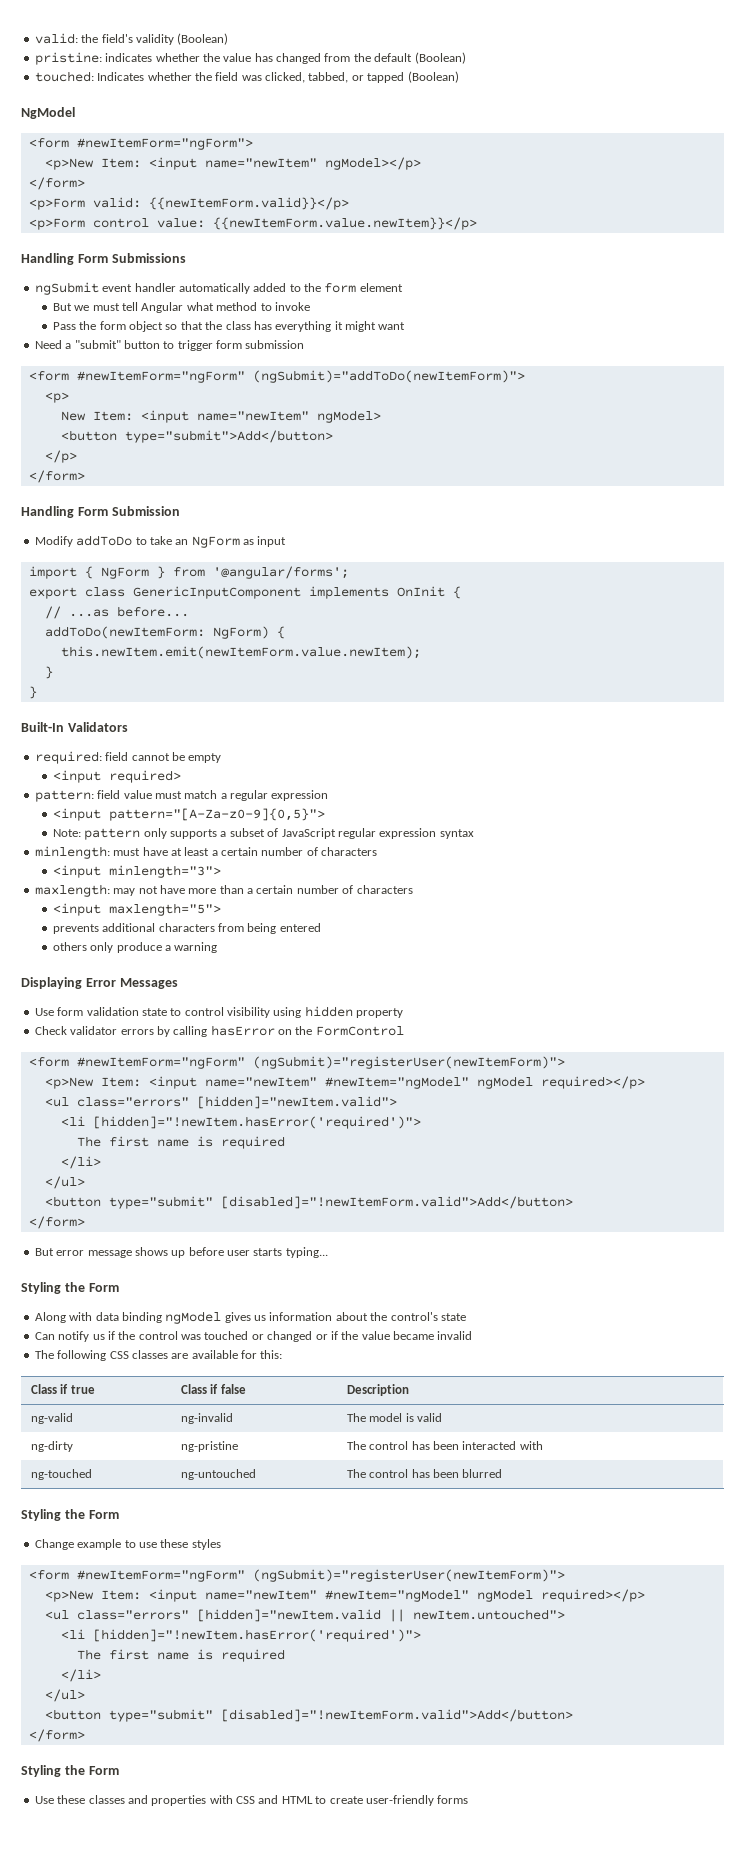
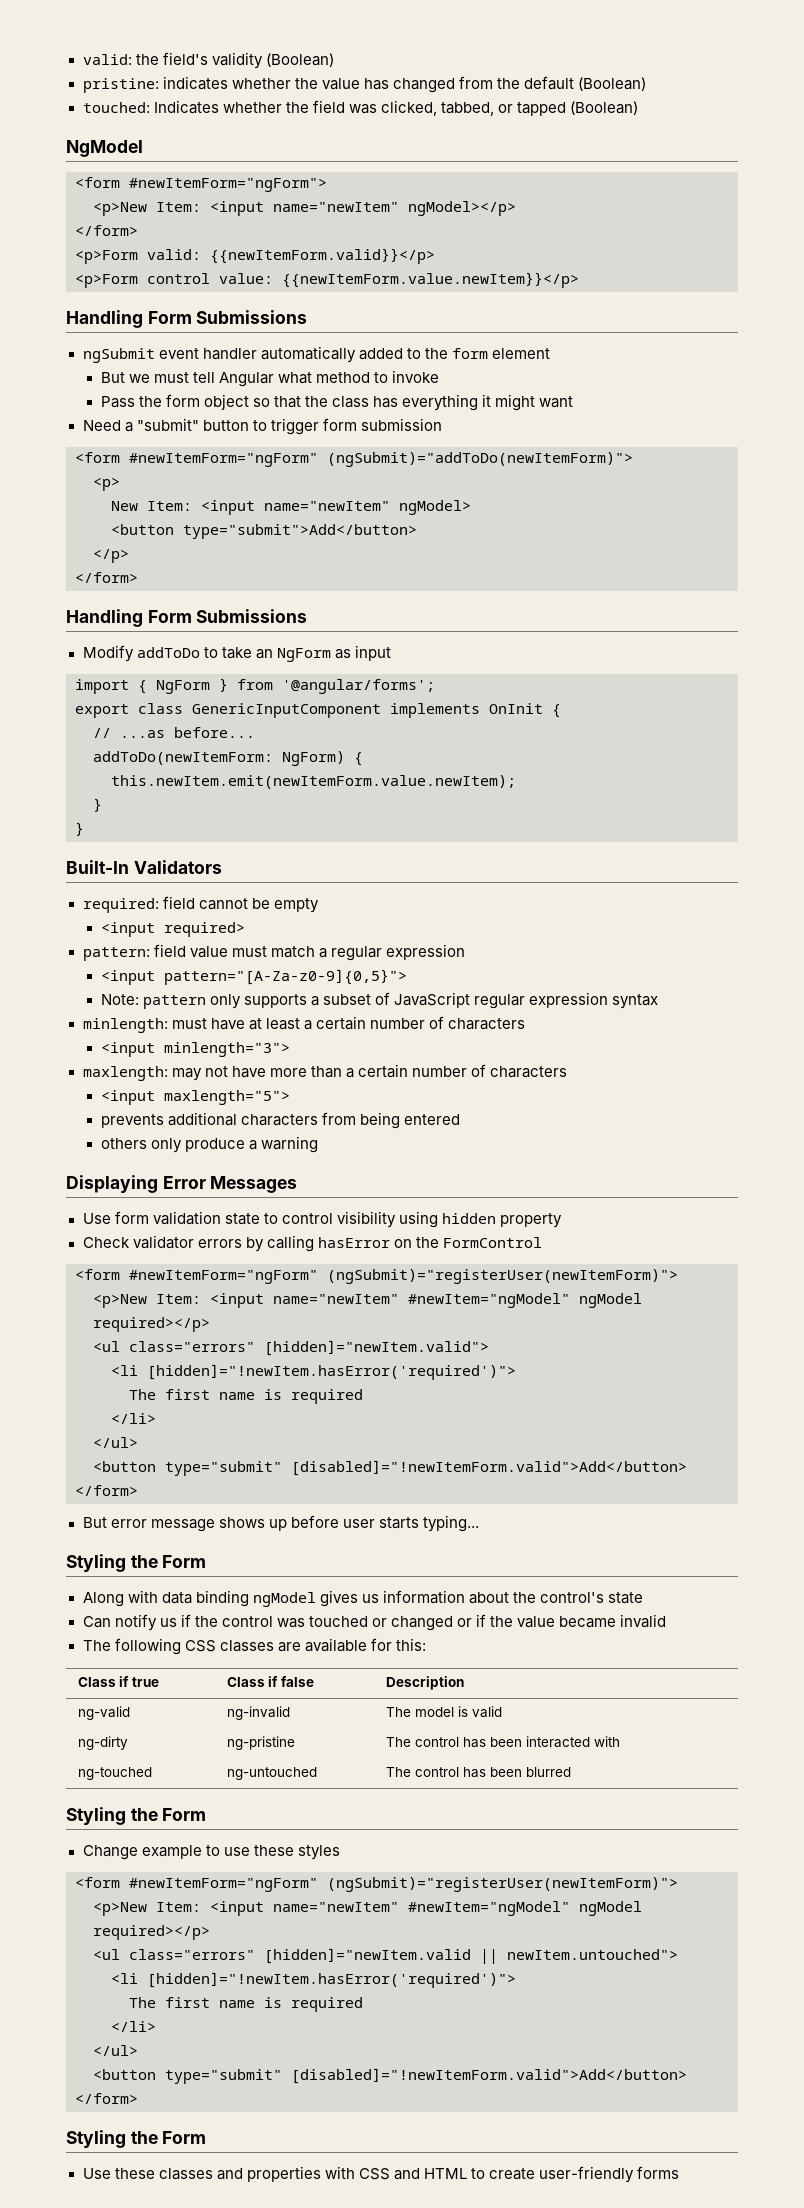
[111,506,180,516] Submission -> [196,609,308,623] Submissions

